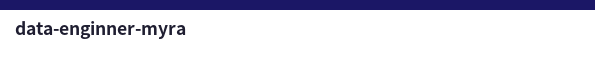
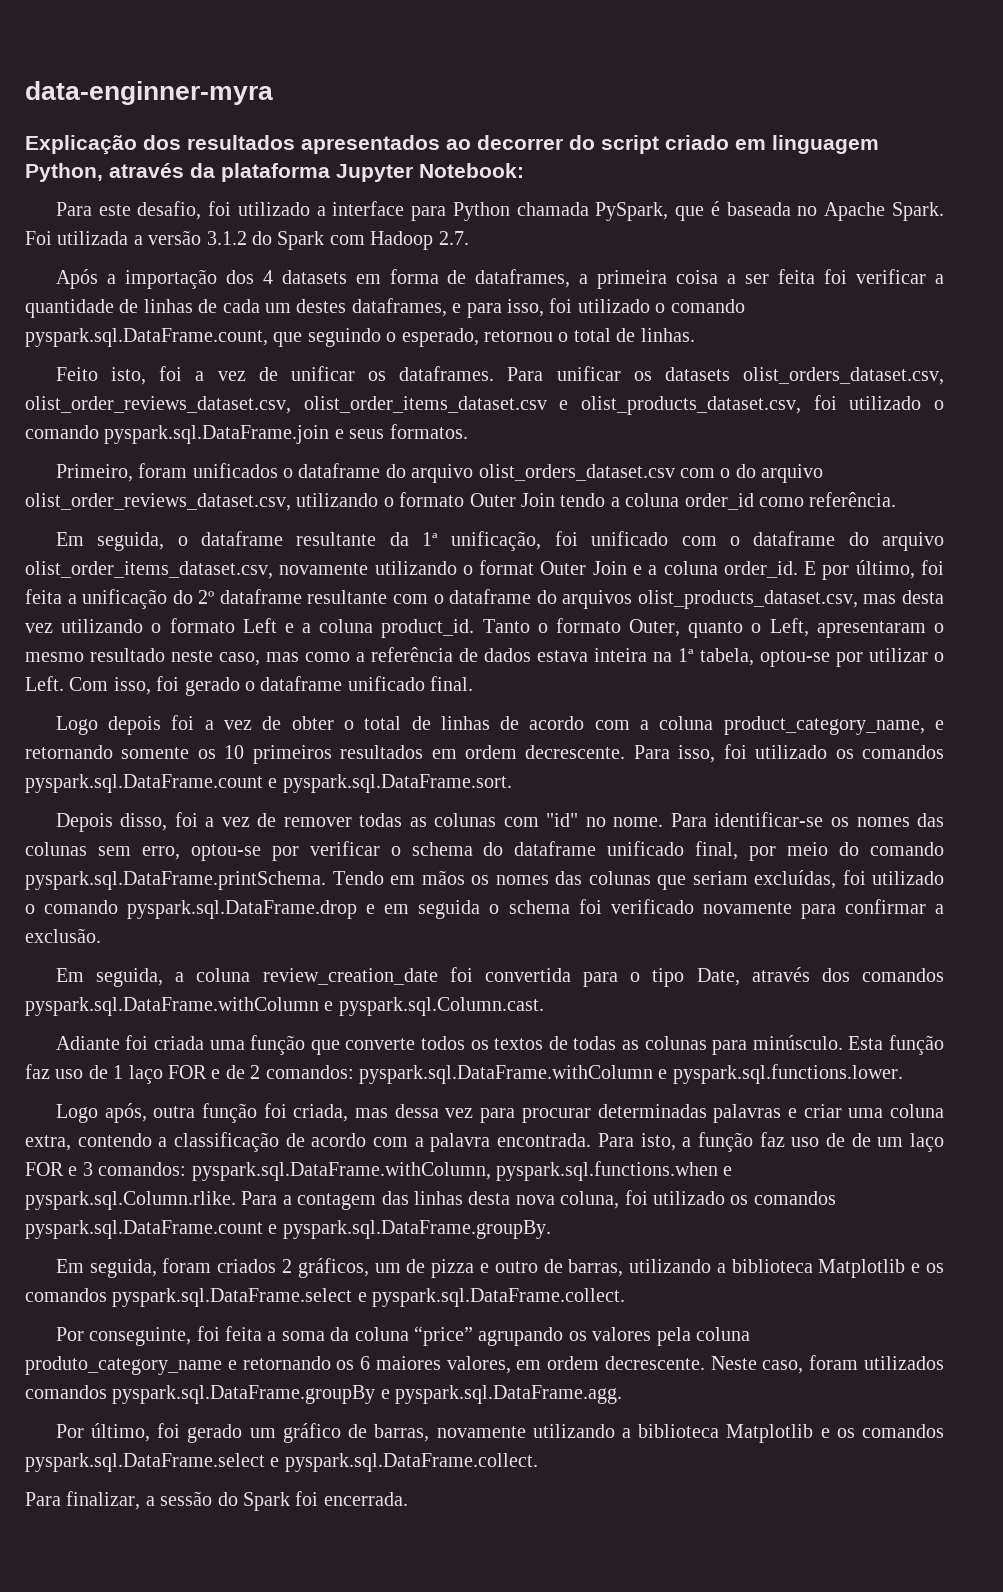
(186, 30) none -> [25,135,879,155] [25,163,524,182] [55,201,944,221] [25,230,469,250] [55,269,944,289] [25,298,745,318] [25,328,695,347] [55,366,945,385] [25,395,944,415] [25,424,468,444] [55,463,824,483] [25,492,897,511] [55,531,944,551] [25,560,945,580] [25,589,944,609] [25,618,944,638] [25,647,944,667] [25,676,474,696] [55,715,945,735] [25,744,945,764] [25,774,512,793] [55,812,945,832] [25,841,944,861] [25,870,944,890] [25,899,945,919] [25,928,101,943] [55,967,945,987] [25,997,544,1016] [55,1035,945,1055] [25,1064,903,1084] [55,1103,944,1123] [25,1132,945,1152] [25,1161,733,1181] [25,1190,836,1210] [25,1220,551,1239] [55,1258,944,1278] [25,1288,626,1307] [55,1326,751,1346] [25,1355,944,1375] [25,1385,623,1404] [55,1423,945,1443] [25,1453,538,1472] [25,1491,408,1511] // Explicação dos resultados apresentados ao decorrer do script criado em linguagem Python, através da plataforma Jupyter Notebook: // Para este desafio, foi utilizado a interface para Python chamada PySpark, que é baseada no Apache Spark. Foi utilizada a versão 3.1.2 do Spark com Hadoop 2.7. // Após a importação dos 4 datasets em forma de dataframes, a primeira coisa a ser feita foi verificar a quantidade de linhas de cada um destes dataframes, e para isso, foi utilizado o comando pyspark.sql.DataFrame.count, que seguindo o esperado, retornou o total de linhas. // Feito isto, foi a vez de unificar os dataframes. Para unificar os datasets olist_orders_dataset.csv, olist_order_reviews_dataset.csv, olist_order_items_dataset.csv e olist_products_dataset.csv, foi utilizado o comando pyspark.sql.DataFrame.join e seus formatos. // Primeiro, foram unificados o dataframe do arquivo olist_orders_dataset.csv com o do arquivo olist_order_reviews_dataset.csv, utilizando o formato Outer Join tendo a coluna order_id como referência. // Em seguida, o dataframe resultante da 1ª unificação, foi unificado com o dataframe do arquivo olist_order_items_dataset.csv, novamente utilizando o format Outer Join e a coluna order_id. E por último, foi feita a unificação do 2º dataframe resultante com o dataframe do arquivos olist_products_dataset.csv, mas desta vez utilizando o formato Left e a coluna product_id. Tanto o formato Outer, quanto o Left, apresentaram o mesmo resultado neste caso, mas como a referência de dados estava inteira na 1ª tabela, optou-se por utilizar o Left. Com isso, foi gerado o dataframe unificado final. // Logo depois foi a vez de obter o total de linhas de acordo com a coluna product_category_name, e retornando somente os 10 primeiros resultados em ordem decrescente. Para isso, foi utilizado os comandos pyspark.sql.DataFrame.count e pyspark.sql.DataFrame.sort. // Depois disso, foi a vez de remover todas as colunas com "id" no nome. Para identificar-se os nomes das colunas sem erro, optou-se por verificar o schema do dataframe unificado final, por meio do comando pyspark.sql.DataFrame.printSchema. Tendo em mãos os nomes das colunas que seriam excluídas, foi utilizado o comando pyspark.sql.DataFrame.drop e em seguida o schema foi verificado novamente para confirmar a exclusão. // Em seguida, a coluna review_creation_date foi convertida para o tipo Date, através dos comandos pyspark.sql.DataFrame.withColumn e pyspark.sql.Column.cast. // Adiante foi criada uma função que converte todos os textos de todas as colunas para minúsculo. Esta função faz uso de 1 laço FOR e de 2 comandos: pyspark.sql.DataFrame.withColumn e pyspark.sql.functions.lower. // Logo após, outra função foi criada, mas dessa vez para procurar determinadas palavras e criar uma coluna extra, contendo a classificação de acordo com a palavra encontrada. Para isto, a função faz uso de de um laço FOR e 3 comandos: pyspark.sql.DataFrame.withColumn, pyspark.sql.functions.when e pyspark.sql.Column.rlike. Para a contagem das linhas desta nova coluna, foi utilizado os comandos pyspark.sql.DataFrame.count e pyspark.sql.DataFrame.groupBy. // Em seguida, foram criados 2 gráficos, um de pizza e outro de barras, utilizando a biblioteca Matplotlib e os comandos pyspark.sql.DataFrame.select e pyspark.sql.DataFrame.collect. // Por conseguinte, foi feita a soma da coluna “price” agrupando os valores pela coluna produto_category_name e retornando os 6 maiores valores, em ordem decrescente. Neste caso, foram utilizados comandos pyspark.sql.DataFrame.groupBy e pyspark.sql.DataFrame.agg. // Por último, foi gerado um gráfico de barras, novamente utilizando a biblioteca Matplotlib e os comandos pyspark.sql.DataFrame.select e pyspark.sql.DataFrame.collect. // Para finalizar, a sessão do Spark foi encerrada.

